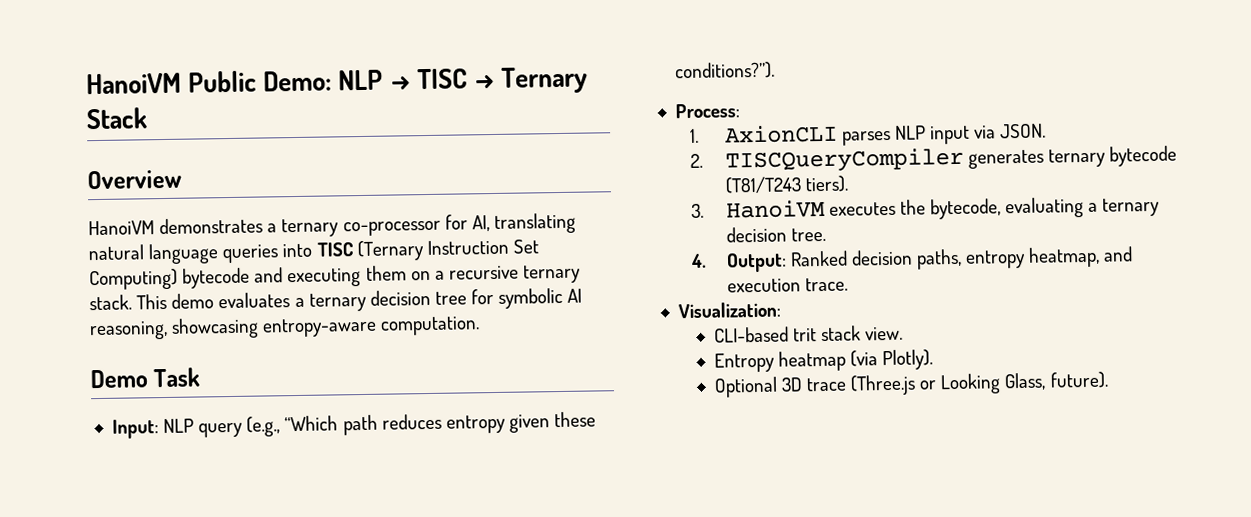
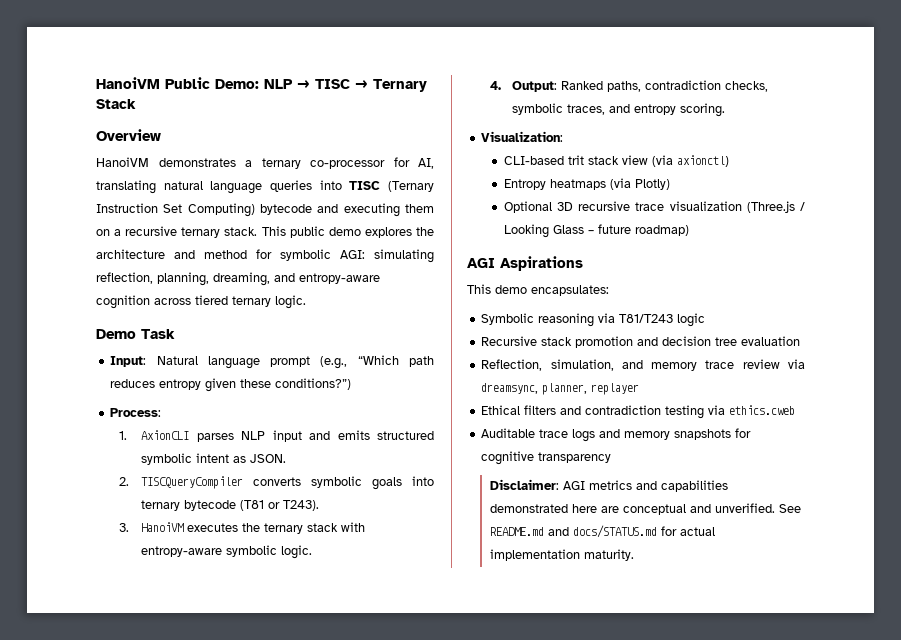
[171,287,583,312] [89,316,481,341] demo evaluates a ternary decision tree for symbolic AI reasoning, showcasing entropy-aware computation. -> [289,226,434,238] [96,249,434,263] [96,272,380,286] [96,295,306,309] public demo explores the architecture and method for symbolic AGI: simulating reflection, planning, dreaming, and entropy-aware cognition across tiered ternary logic.
[163,418,244,438] NLP query -> [156,356,311,369] Natural language prompt
[674,61,775,80] conditions?”). -> [275,378,352,390] conditions?”)
[974,123,1047,139] [689,145,1177,173] [724,175,849,194] [690,197,1161,220] [725,226,826,243] [689,246,1134,273] [726,277,848,293] [677,301,781,319] [713,325,904,343] [713,349,934,373] [713,371,1109,398] via JSON. // 2. TISCQueryCompiler generates ternary bytecode (T81/T243 tiers). // 3. HanoiVM executes the bytecode, evaluating a ternary decision tree. // 4. Output: Ranked decision paths, entropy heatmap, and execution trace. // Visualization: // CLI-based trit stack view. // Entropy heatmap (via Plotly). // Optional 3D trace (Three.js or Looking Glass, future). -> [309,430,434,440] [141,453,287,465] [118,476,434,490] [141,500,320,511] [118,522,366,534] [141,545,313,559] [489,80,769,92] [512,103,726,117] [481,131,564,142] [503,155,729,167] [503,178,670,190] [503,201,805,213] [503,224,689,238] [467,256,583,271] [467,284,609,296] [481,313,706,327] [481,336,801,348] [481,359,805,371] [481,383,640,395] [481,405,796,419] [481,428,752,442] [481,451,612,465] [489,479,728,492] [489,503,801,515] [489,525,715,538] [489,549,634,561] and emits structured symbolic intent as JSON. // 2. TISCQueryCompiler converts symbolic goals into ternary bytecode (T81 or T243). // 3. HanoiVM executes the ternary stack with entropy-aware symbolic logic. // 4. Output: Ranked paths, contradiction checks, symbolic traces, and entropy scoring. // Visualization: // CLI-based trit stack view (via axionctl) // Entropy heatmaps (via Plotly) // Optional 3D recursive trace visualization (Three.js / Looking Glass – future roadmap) // AGI Aspirations // This demo encapsulates: // Symbolic reasoning via T81/T243 logic // Recursive stack promotion and decision tree evaluation // Reflection, simulation, and memory trace review via dreamsync, planner, replayer // Ethical filters and contradiction testing via ethics.cweb // Auditable trace logs and memory snapshots for cognitive transparency // Disclaimer: AGI metrics and capabilities demonstrated here are conceptual and unverified. See README.md and docs/STATUS.md for actual implementation maturity.

